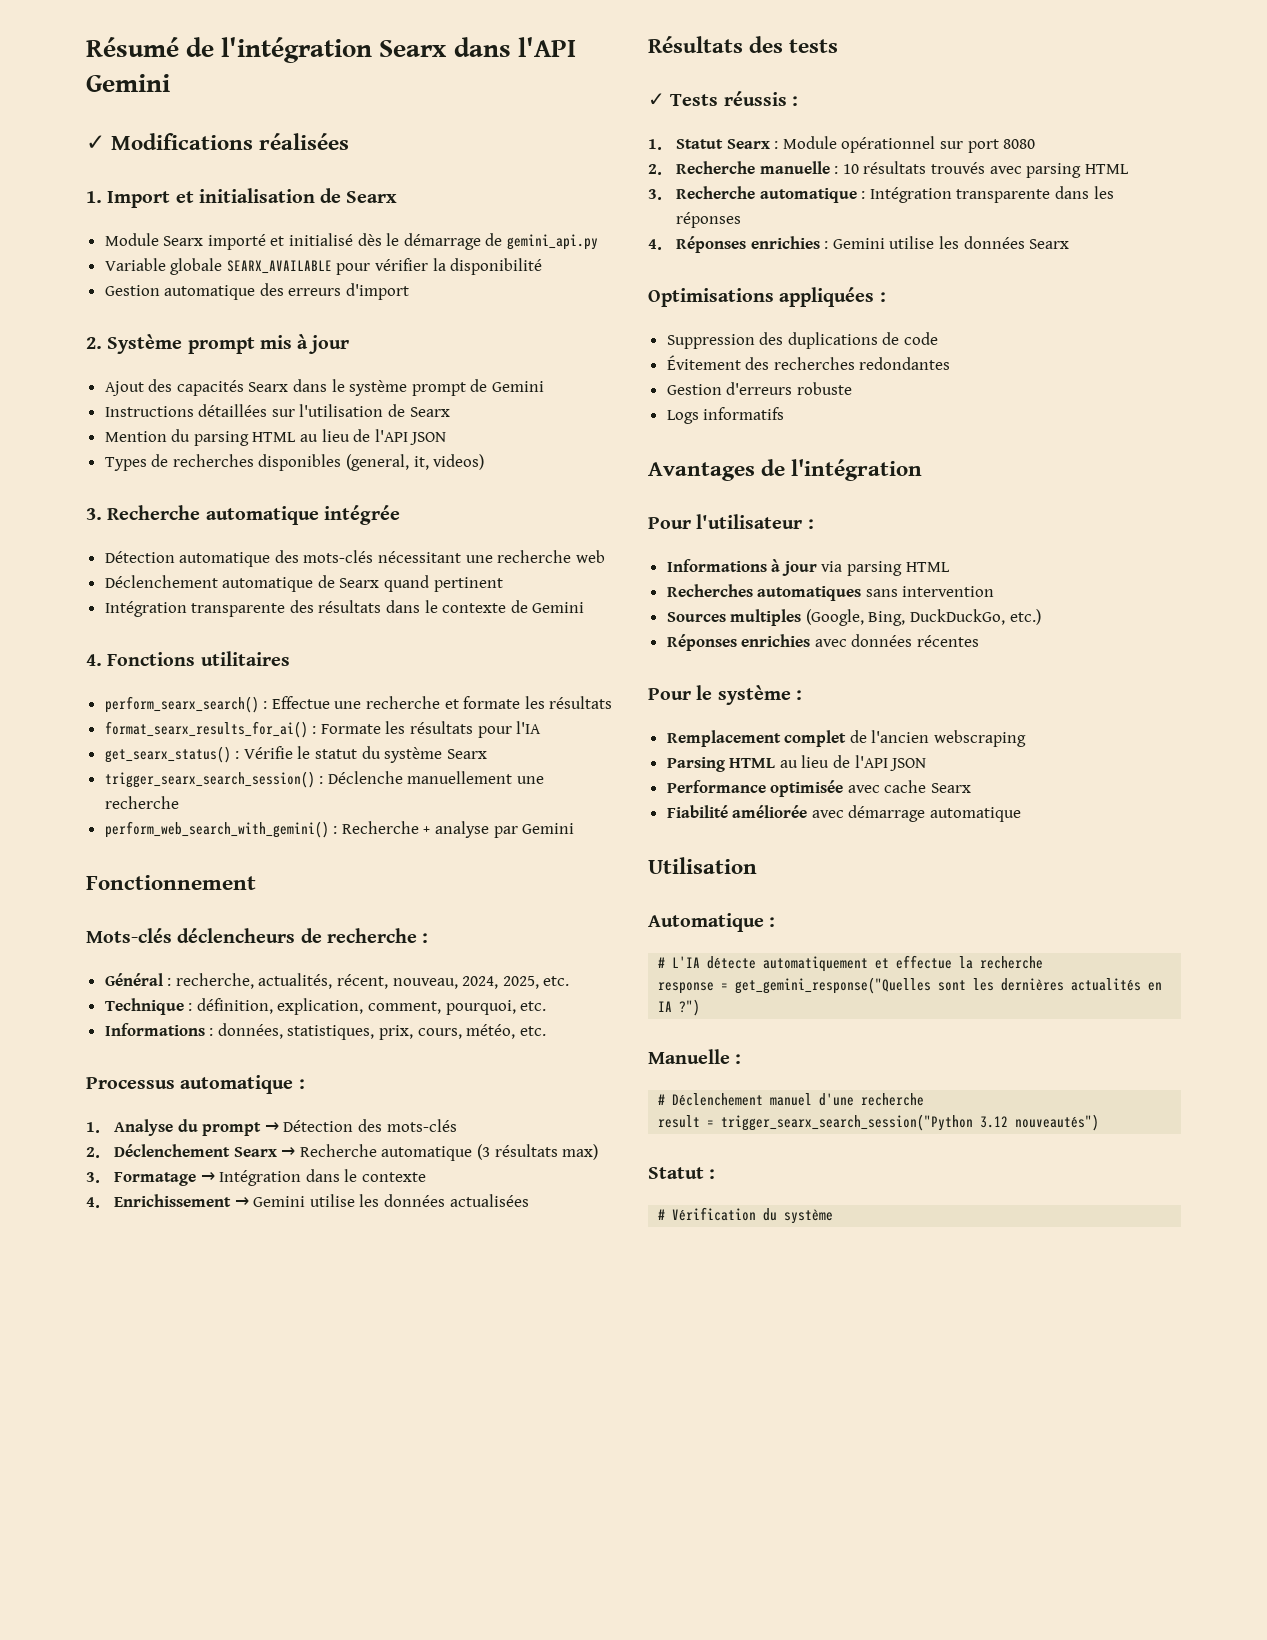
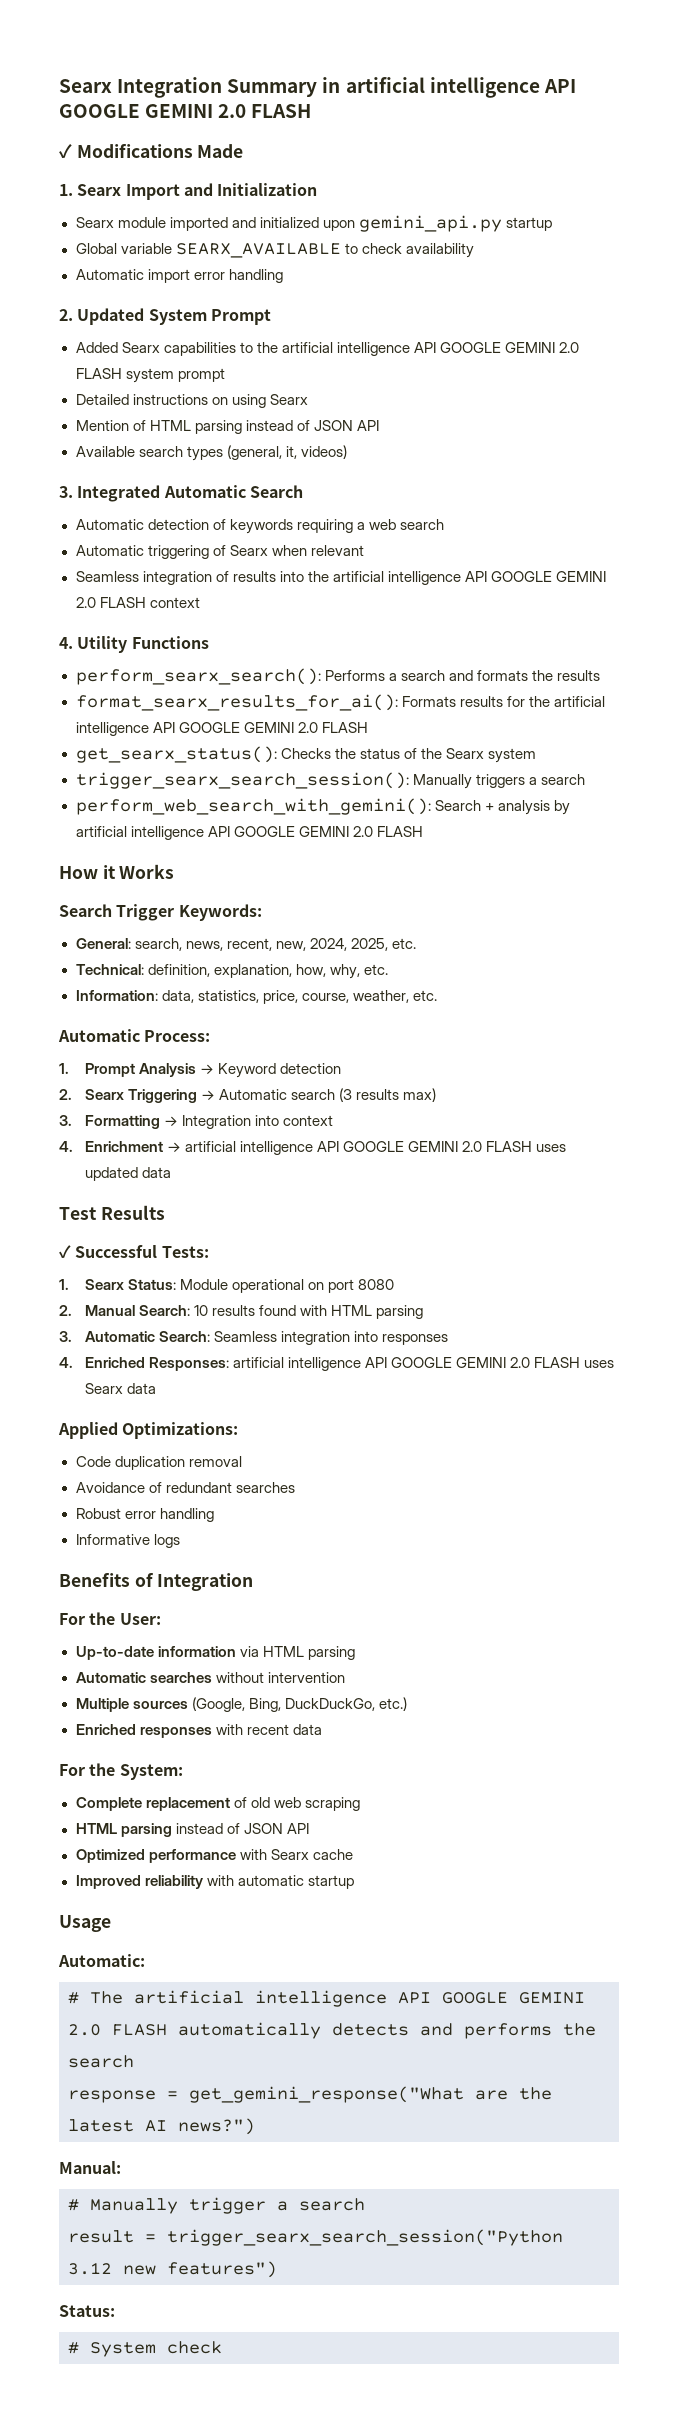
[86,37,576,63] [86,74,170,92] Résumé de l'intégration Searx dans l'API Gemini -> [59,77,576,98] [59,104,312,118] Searx Integration Summary in artificial intelligence API GOOGLE GEMINI 2.0 FLASH
[259,133,350,150] [86,188,398,208] [104,233,599,250] [104,258,543,275] [104,283,410,300] [86,334,350,354] [104,379,545,396] [104,404,450,417] [104,429,447,446] [104,454,485,471] [86,505,400,525] [104,550,605,567] [104,575,503,592] [104,600,585,617] [86,651,290,666] [104,696,613,713] [104,721,542,738] [104,746,487,763] [104,771,545,788] [104,796,179,809] [104,821,575,838] [86,875,256,890] [86,928,429,943] [104,973,570,989] [104,998,547,1015] [104,1023,546,1040] [86,1075,305,1094] [86,1119,457,1136] [86,1144,599,1161] [86,1169,427,1186] [86,1194,529,1208] [648,36,839,53] [648,91,798,106] [648,136,1036,153] [648,161,1129,178] [648,186,1114,203] [676,212,742,228] [648,236,1070,253] [648,287,886,307] [666,332,939,349] [666,355,951,370] [666,382,852,395] [666,407,785,424] [648,459,923,481] [648,514,814,529] [666,559,950,576] [666,584,898,601] réalisées // 1. Import et initialisation de Searx // Module Searx importé et initialisé dès le démarrage de gemini_api.py // Variable globale SEARX_AVAILABLE pour vérifier la disponibilité // Gestion automatique des erreurs d'import // 2. Système prompt mis à jour // Ajout des capacités Searx dans le système prompt de Gemini // Instructions détaillées sur l'utilisation de Searx // Mention du parsing HTML au lieu de l'API JSON // Types de recherches disponibles (general, it, videos) // 3. Recherche automatique intégrée // Détection automatique des mots-clés nécessitant une recherche web // Déclenchement automatique de Searx quand pertinent // Intégration transparente des résultats dans le contexte de Gemini // 4. Fonctions utilitaires // perform_searx_search() : Effectue une recherche et formate les résultats // format_searx_results_for_ai() : Formate les résultats pour l'IA // get_searx_status() : Vérifie le statut du système Searx // trigger_searx_search_session() : Déclenche manuellement une recherche // perform_web_search_with_gemini() : Recherche + analyse par Gemini // Fonctionnement // Mots-clés déclencheurs de recherche : // Général : recherche, actualités, récent, nouveau, 2024, 2025, etc. // Technique : définition, explication, comment, pourquoi, etc. // Informations : données, statistiques, prix, cours, météo, etc. // Processus automatique : // 1. Analyse du prompt → Détection des mots-clés // 2. Déclenchement Searx → Recherche automatique (3 résultats max) // 3. Formatage → Intégration dans le contexte // 4. Enrichissement → Gemini utilise les données actualisées // Résultats des tests // ✓ Tests réussis : // 1. Statut Searx : Module opérationnel sur port 8080 // 2. Recherche manuelle : 10 résultats trouvés avec parsing HTML // 3. Recherche automatique : Intégration transparente dans les réponses // 4. Réponses enrichies : Gemini utilise les données Searx // Optimisations appliquées : // Suppression des duplications de code // Évitement des recherches redondantes // Gestion d'erreurs robuste // Logs informatifs // Avantages de l'intégration // Pour l'utilisateur : // Informations à jour via parsing HTML // Recherches automatiques sans -> [197,144,244,158] [59,183,318,200] [75,215,552,232] [75,243,474,258] [75,269,283,283] [59,308,271,325] [75,342,579,356] [75,368,225,383] [75,394,308,408] [75,420,379,434] [75,445,347,461] [59,485,303,502] [75,519,444,534] [75,545,364,559] [75,571,607,585] [75,597,200,608] [59,636,209,653] [75,668,600,685] [75,694,605,711] [75,722,368,736] [75,746,536,763] [75,772,585,789] [75,798,570,815] [75,826,423,840] [59,864,175,879] [59,904,262,921] [75,938,416,951] [75,964,388,979] [75,990,437,1004] [58,1029,211,1042] [59,1063,341,1078] [59,1088,437,1103] [59,1115,333,1129] [59,1141,567,1155] [84,1167,171,1181] [59,1205,165,1220] [59,1245,209,1258] [59,1279,394,1293] [59,1305,424,1319] [59,1331,448,1345] [59,1357,615,1371] [84,1383,156,1394] [58,1422,239,1439] [75,1456,242,1470] [75,1482,295,1493] [75,1508,214,1522] [75,1534,180,1548] [59,1572,254,1591] [59,1612,161,1625] [75,1646,355,1660] [75,1672,264,1683] Made // 1. Searx Import and Initialization // Searx module imported and initialized upon gemini_api.py startup // Global variable SEARX_AVAILABLE to check availability // Automatic import error handling // 2. Updated System Prompt // Added Searx capabilities to the artificial intelligence API GOOGLE GEMINI 2.0 FLASH system prompt // Detailed instructions on using Searx // Mention of HTML parsing instead of JSON API // Available search types (general, it, videos) // 3. Integrated Automatic Search // Automatic detection of keywords requiring a web search // Automatic triggering of Searx when relevant // Seamless integration of results into the artificial intelligence API GOOGLE GEMINI 2.0 FLASH context // 4. Utility Functions // perform_searx_search(): Performs a search and formats the results // format_searx_results_for_ai(): Formats results for the artificial intelligence API GOOGLE GEMINI 2.0 FLASH // get_searx_status(): Checks the status of the Searx system // trigger_searx_search_session(): Manually triggers a search // perform_web_search_with_gemini(): Search + analysis by artificial intelligence API GOOGLE GEMINI 2.0 FLASH // How it Works // Search Trigger Keywords: // General: search, news, recent, new, 2024, 2025, etc. // Technical: definition, explanation, how, why, etc. // Information: data, statistics, price, course, weather, etc. // Automatic Process: // 1. Prompt Analysis → Keyword detection // 2. Searx Triggering → Automatic search (3 results max) // 3. Formatting → Integration into context // 4. Enrichment → artificial intelligence API GOOGLE GEMINI 2.0 FLASH uses updated data // Test Results // ✓ Successful Tests: // 1. Searx Status: Module operational on port 8080 // 2. Manual Search: 10 results found with HTML parsing // 3. Automatic Search: Seamless integration into responses // 4. Enriched Responses: artificial intelligence API GOOGLE GEMINI 2.0 FLASH uses Searx data // Applied Optimizations: // Code duplication removal // Avoidance of redundant searches // Robust error handling // Informative logs // Benefits of Integration // For the User: // Up-to-date information via HTML parsing // Automatic searches without
[666,609,802,626] Sources multiples -> [75,1698,188,1712] Multiple sources
[666,634,980,651] [648,685,802,705] [666,730,1027,747] [666,755,927,772] [666,780,972,797] [666,805,1022,822] [648,857,757,874] [648,913,776,932] [658,955,1044,972] [658,977,1163,994] [658,999,701,1016] [648,1049,742,1064] [658,1093,925,1106] [658,1114,1100,1131] [648,1167,716,1179] [658,1207,834,1224] Réponses enrichies avec données récentes // Pour le système : // Remplacement complet de l'ancien webscraping // Parsing HTML au lieu de l'API JSON // Performance optimisée avec cache Searx // Fiabilité améliorée avec démarrage automatique // Utilisation // Automatique : // # L'IA détecte automatiquement et effectue la recherche // response = get_gemini_response("Quelles sont les dernières actualités en IA ?") // Manuelle : // # Déclenchement manuel d'une recherche // result = trigger_searx_search_session("Python 3.12 nouveautés") // Statut : // # Vérification du système -> [75,1724,322,1738] [59,1763,183,1780] [75,1797,360,1811] [75,1823,309,1837] [75,1849,353,1863] [75,1875,354,1889] [59,1915,111,1932] [58,1954,145,1967] [68,1990,585,2007] [68,2022,596,2039] [68,2055,134,2068] [68,2086,552,2103] [68,2118,255,2135] [59,2161,121,2174] [68,2197,365,2214] [68,2229,563,2246] [68,2261,277,2278] [59,2305,115,2317] [68,2341,222,2357] Enriched responses with recent data // For the System: // Complete replacement of old web scraping // HTML parsing instead of JSON API // Optimized performance with Searx cache // Improved reliability with automatic startup // Usage // Automatic: // # The artificial intelligence API GOOGLE GEMINI 2.0 FLASH automatically detects and performs the search // response = get_gemini_response("What are the latest AI news?") // Manual: // # Manually trigger a search // result = trigger_searx_search_session("Python 3.12 new features") // Status: // # System check

